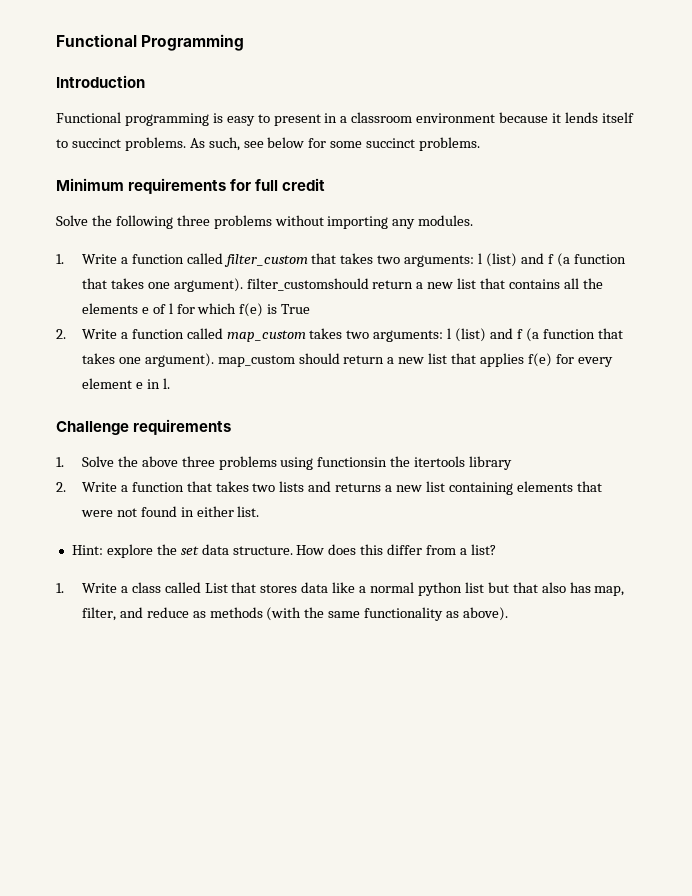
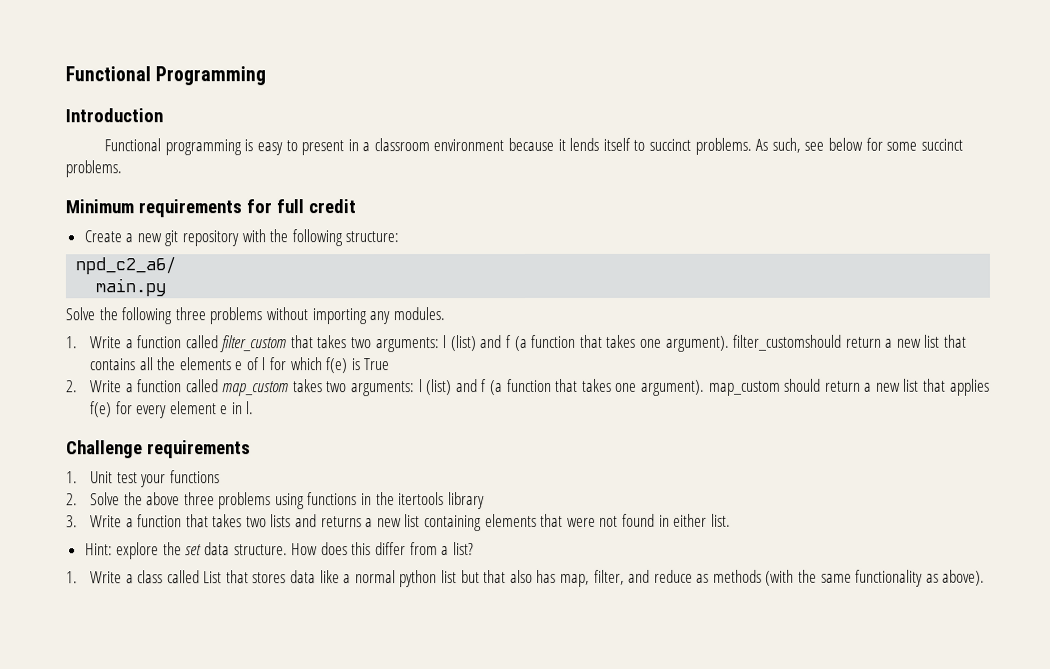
(326, 184) none -> [83,229,400,247] [75,256,177,275] [95,278,167,297] // Create a new git repository with the following structure: // npd_c2_a6/ // main.py
(64, 462) none -> [89,470,220,488] [66,493,78,506] Unit test your functions // 2.
[317,457,388,467] functionsin -> [307,492,373,506] functions in
[56,482,66,492] 2. -> [66,515,78,528] 3.

